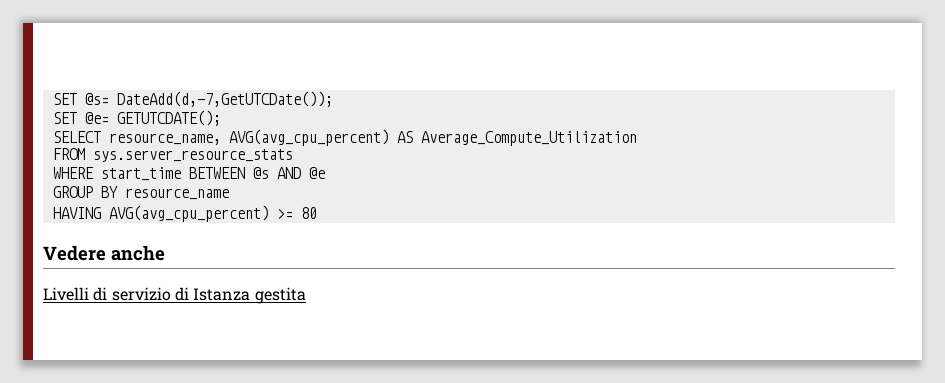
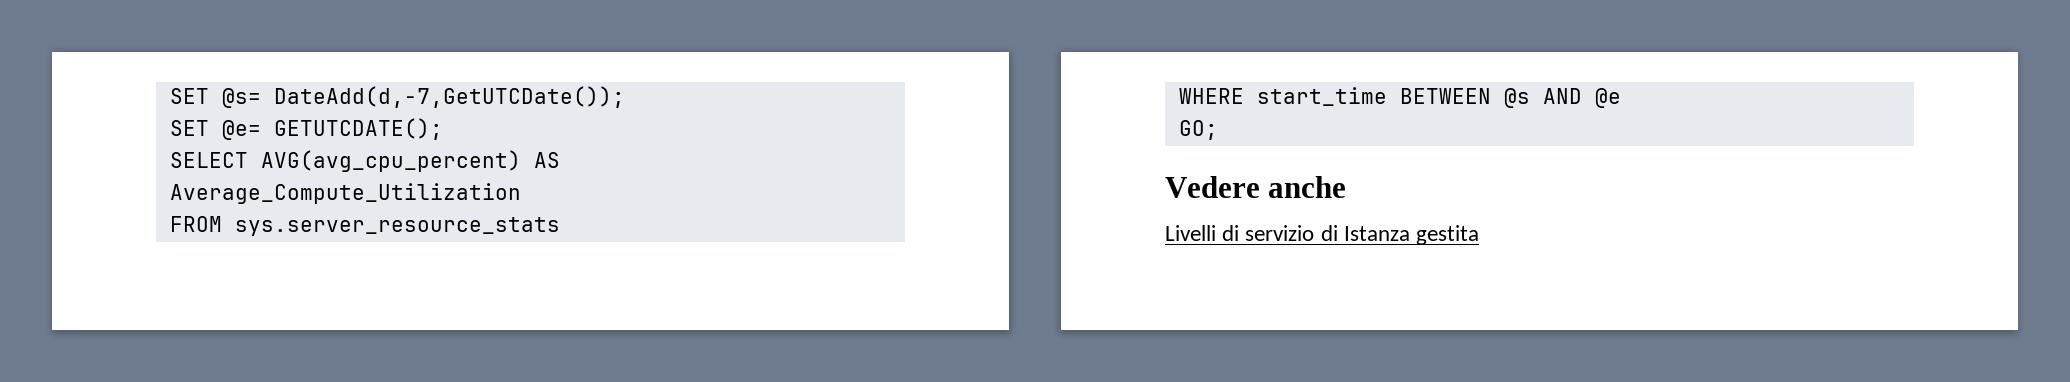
[108,133,221,145] resource_name, -> (248, 160) none
[52,186,229,200] [52,205,317,222] GROUP BY resource_name // HAVING AVG(avg_cpu_percent) >= 80 -> [1178,120,1218,140] GO;

